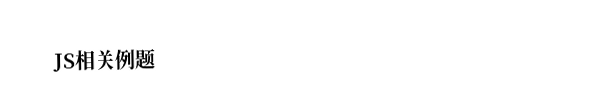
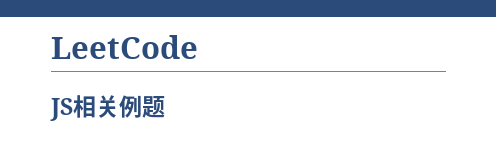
(52, 62) none -> [51,35,198,59] LeetCode //

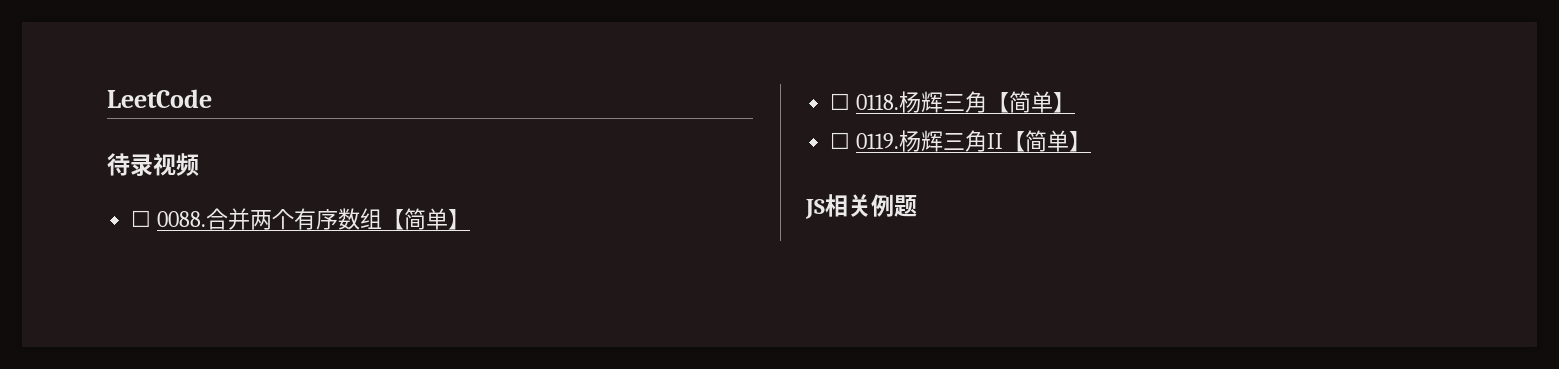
(198, 47) none -> [107,153,199,177] [131,208,471,230] [830,91,1076,113] [830,130,1092,152] // 待录视频 // ☐ 0088.合并两个有序数组【简单】 // ☐ 0118.杨辉三角【简单】 // ☐ 0119.杨辉三角II【简单】

